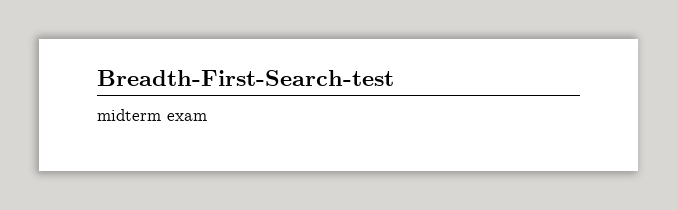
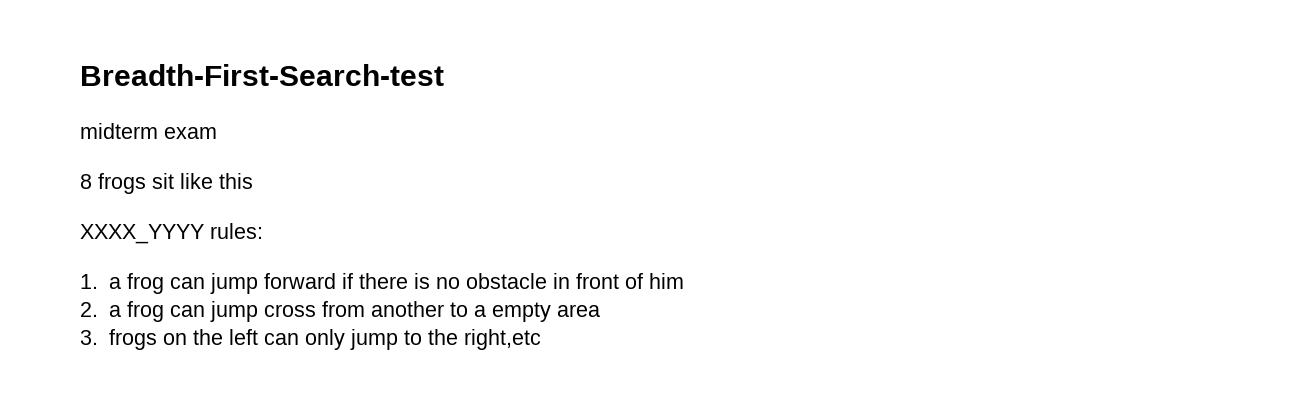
(207, 117) none -> [80,173,253,194] [80,223,263,244] [80,273,684,294] [80,301,600,322] [80,329,541,350] // 8 frogs sit like this // XXXX_YYYY rules: // 1. a frog can jump forward if there is no obstacle in front of him // 2. a frog can jump cross from another to a empty area // 3. frogs on the left can only jump to the right,etc

